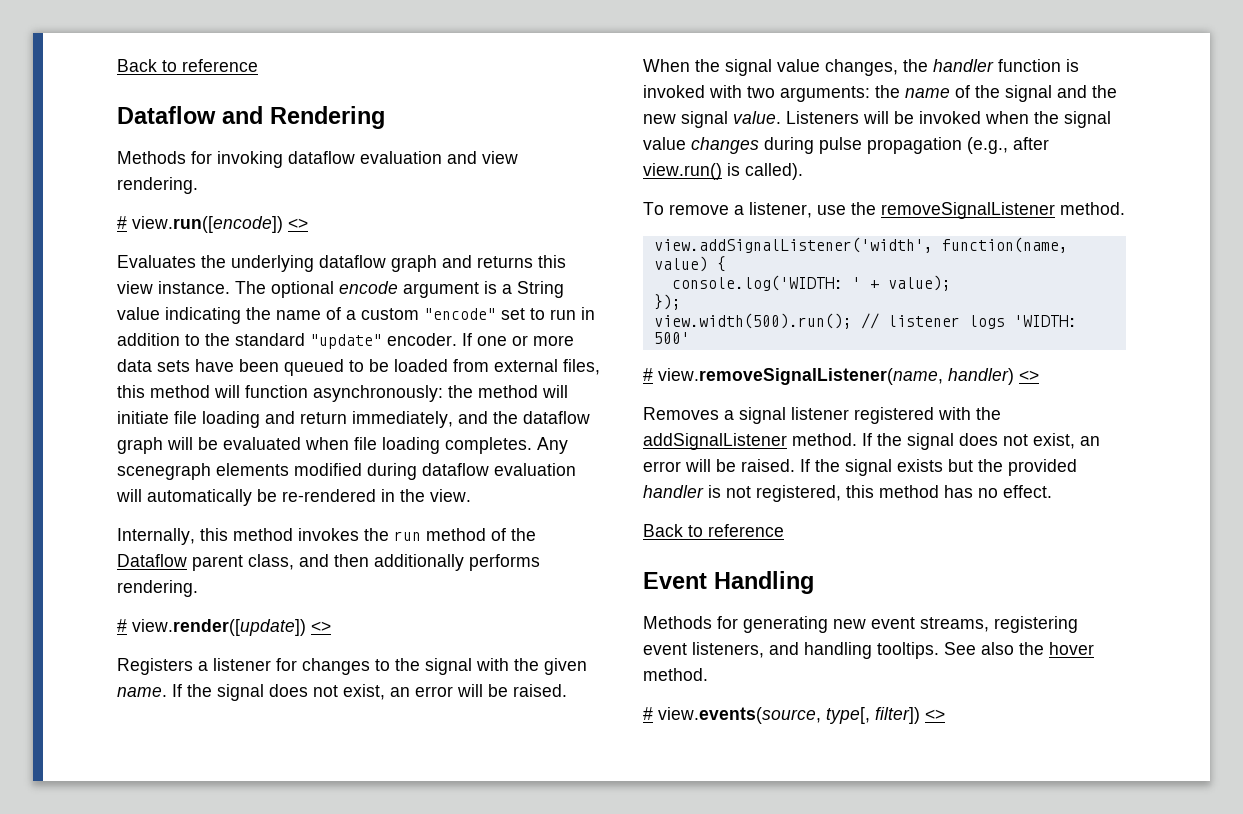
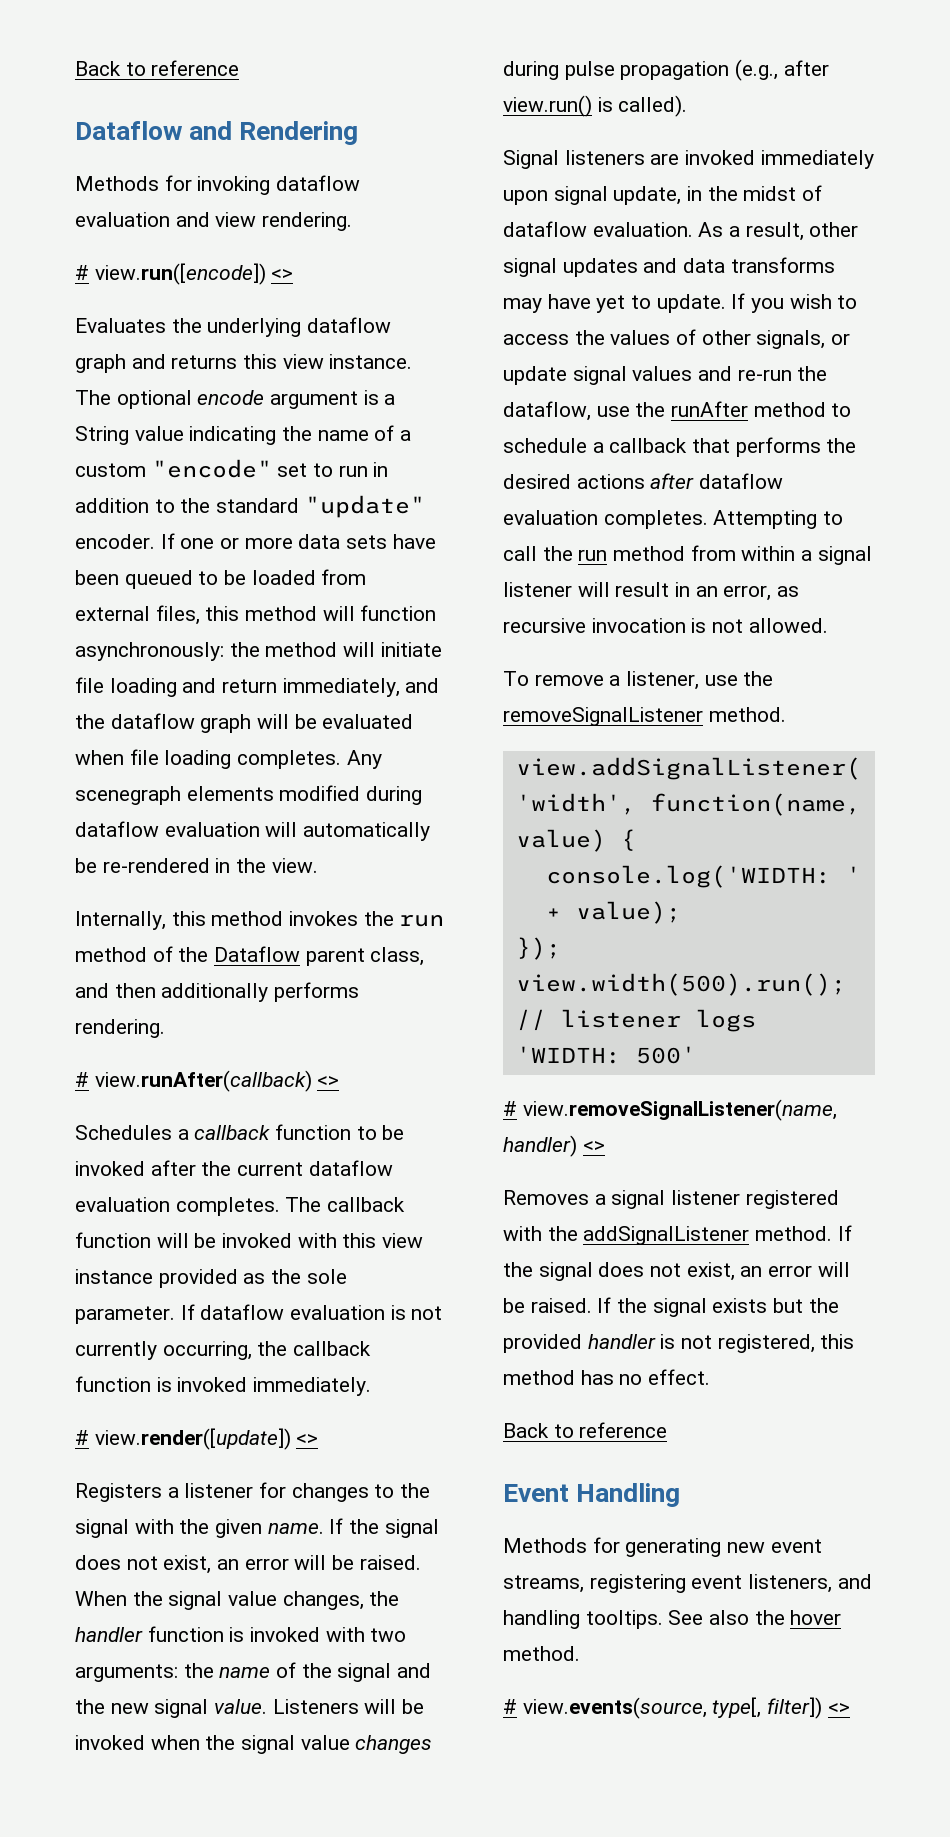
(198, 588) none -> [75,1070,340,1092] [75,1124,405,1140] [75,1160,393,1176] [75,1197,406,1216] [75,1232,424,1248] [75,1269,347,1288] [75,1304,443,1324] [75,1341,372,1360] [75,1376,372,1396] // # view.runAfter(callback) <> // Schedules a callback function to be invoked after the current dataflow evaluation completes. The callback function will be invoked with this view instance provided as the sole parameter. If dataflow evaluation is not currently occurring, the callback function is invoked immediately.
(803, 171) none -> [503,150,874,169] [503,185,823,205] [503,221,859,241] [503,257,835,277] [503,293,858,313] [503,329,851,349] [503,366,828,385] [503,401,852,421] [503,437,857,457] [503,473,784,489] [503,510,844,529] [503,545,872,565] [503,582,800,601] [503,618,828,633] // Signal listeners are invoked immediately upon signal update, in the midst of dataflow evaluation. As a result, other signal updates and data transforms may have yet to update. If you wish to access the values of other signals, or update signal values and re-run the dataflow, use the runAfter method to schedule a callback that performs the desired actions after dataflow evaluation completes. Attempting to call the run method from within a signal listener will result in an error, as recursive invocation is not allowed.

